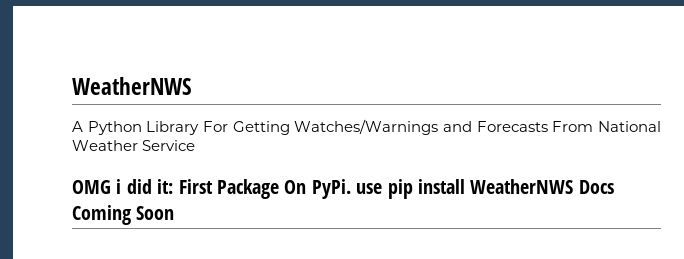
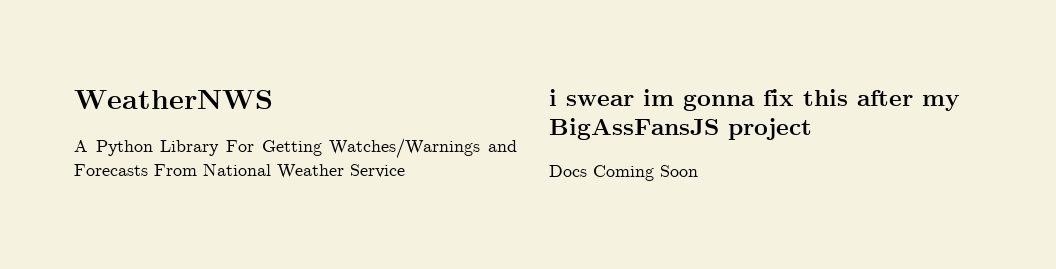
[72,179,574,199] OMG i did it: First Package On PyPi. use pip install WeatherNWS -> [549,89,960,111] [549,118,812,140] i swear im gonna fix this after my BigAssFansJS project //

